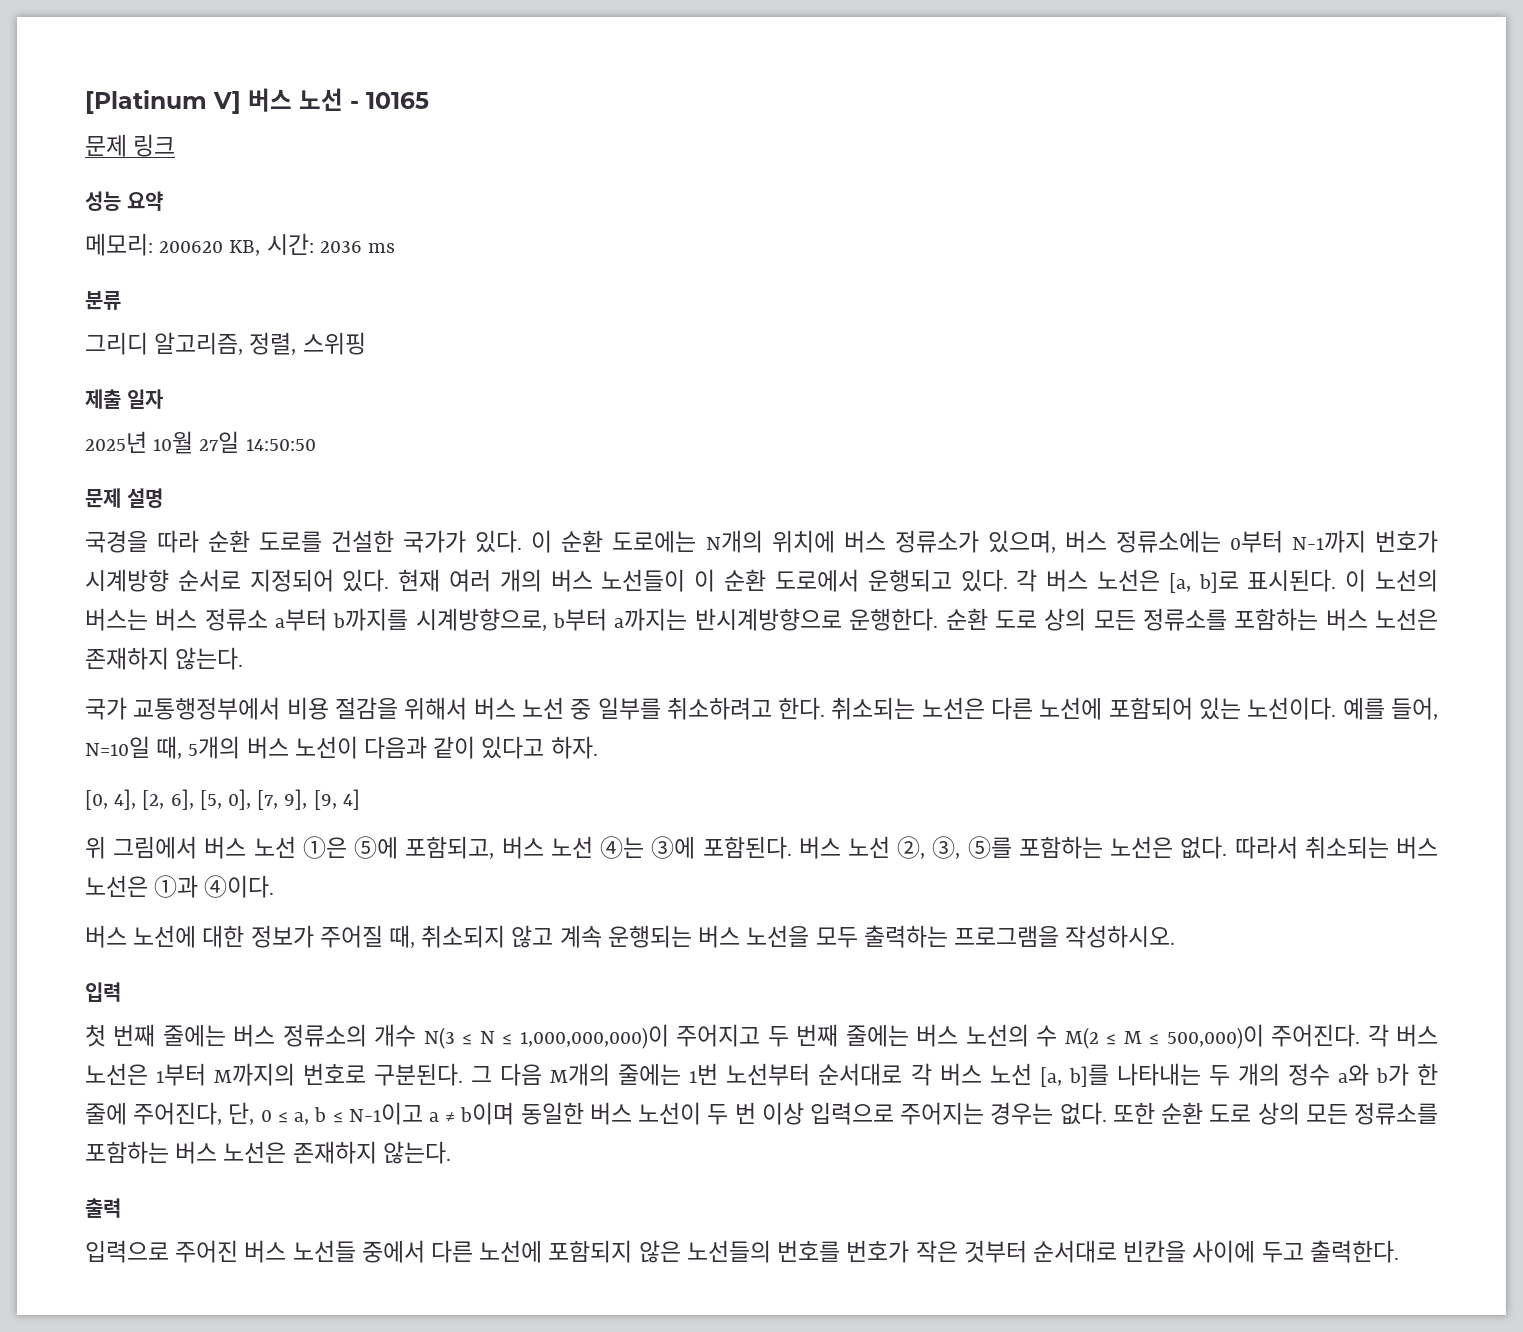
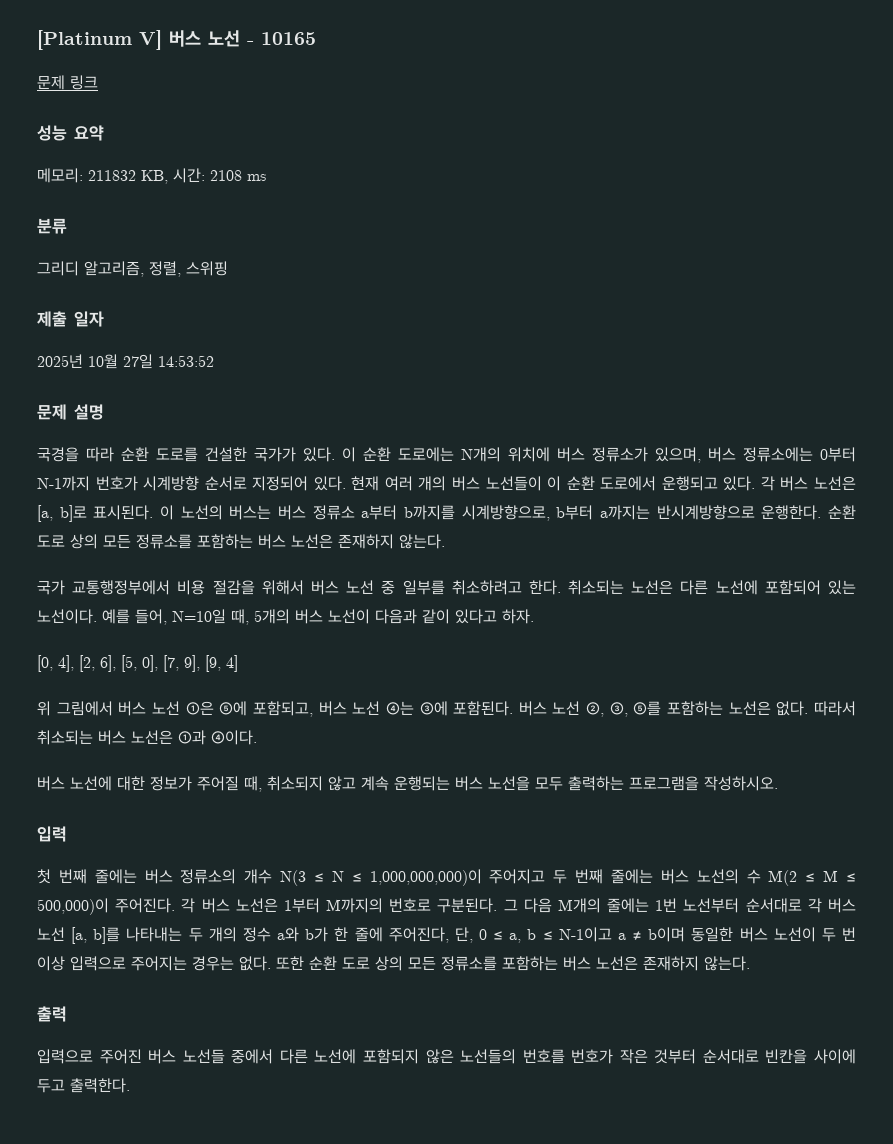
[159,241,224,253] 200620 -> [88,170,136,181] 211832
[319,241,362,253] 2036 -> [210,170,242,181] 2108
[245,439,316,451] 14:50:50 -> [158,355,214,367] 14:53:52

